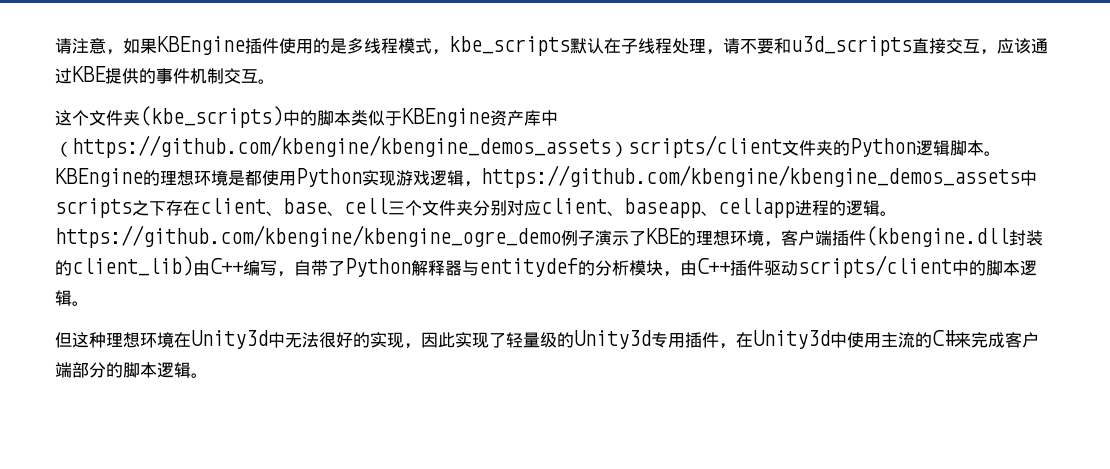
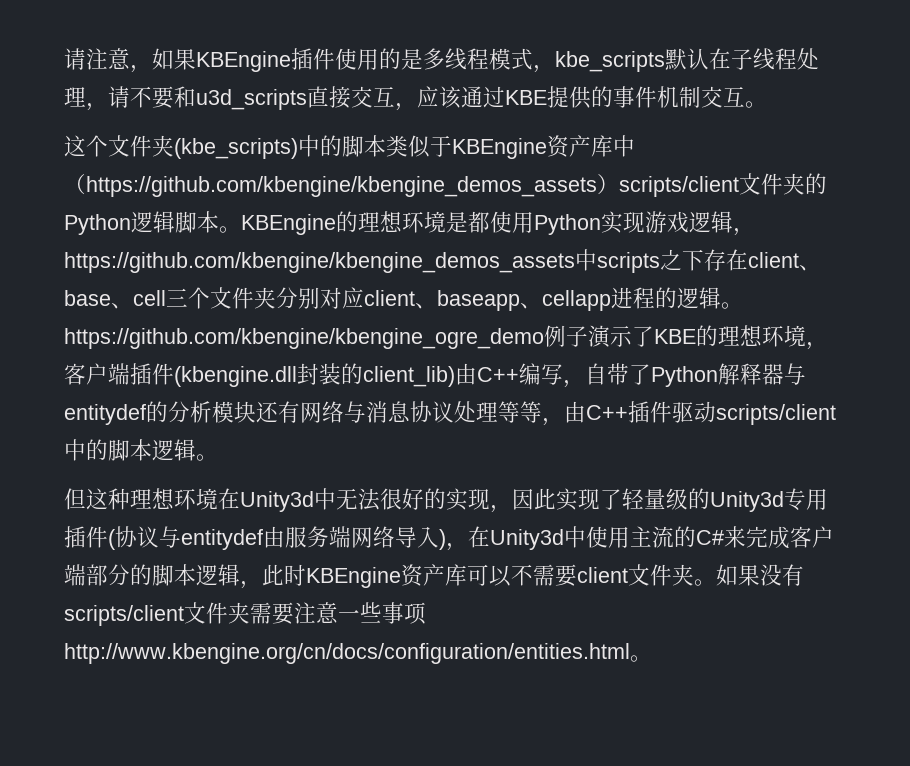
(663, 268) none -> [256,401,542,423] 还有网络与消息协议处理等等
(719, 340) none -> [108,526,446,550] (协议与entitydef由服务端网络导入)
(191, 370) none -> [240,564,804,589] [64,602,426,626] [64,643,630,664] ，此时KBEngine资产库可以不需要client文件夹。如果没有scripts/client文件夹需要注意一些事项http://www.kbengine.org/cn/docs/configuration/entities.html

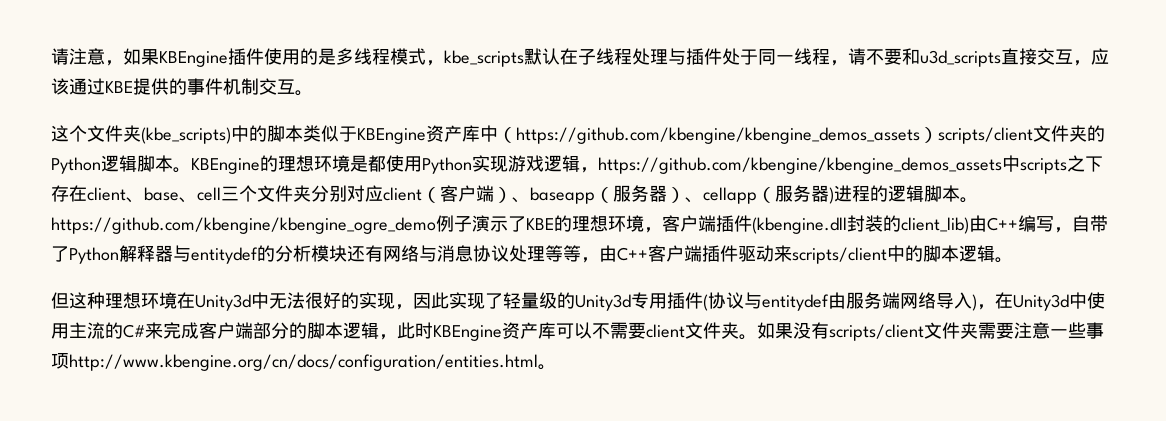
(86, 97) none -> [668,48,830,65] 与插件处于同一线程
[415,290,611,311] 、baseapp、cellapp -> [422,185,834,204] （客户端）、baseapp（服务器）、cellapp（服务器)
(721, 298) none -> [924,185,960,202] 脚本
(628, 412) none -> [648,245,702,262] 客户端
(716, 412) none -> [774,245,792,262] 来

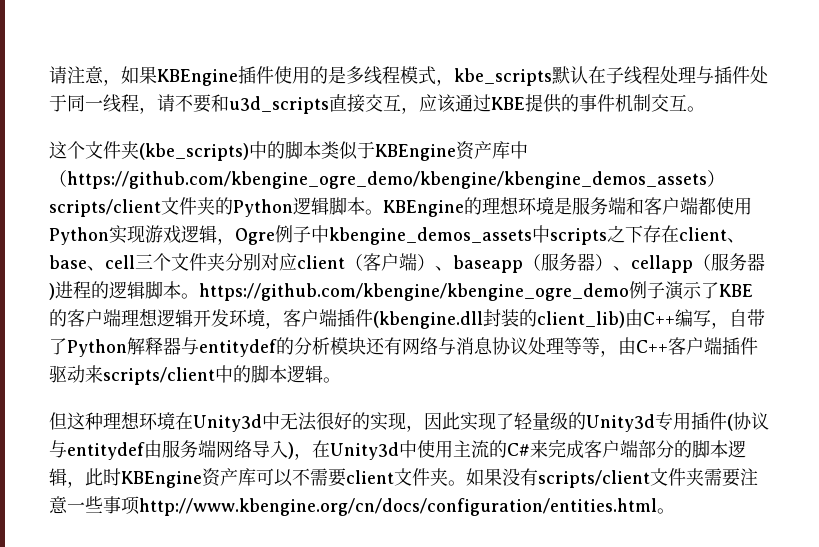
[516,127,920,144] https://github.com/kbengine/kbengine_demos_assets -> [67,171,707,189] https://github.com/kbengine_ogre_demo/kbengine/kbengine_demos_assets
(368, 163) none -> [572,197,698,215] 服务端和客户端
[598,157,1002,174] https://github.com/kbengine/kbengine_demos_assets -> [235,225,532,245] Ogre例子中kbengine_demos_assets
[572,215,608,232] 理想 -> [67,308,229,327] 客户端理想逻辑开发

